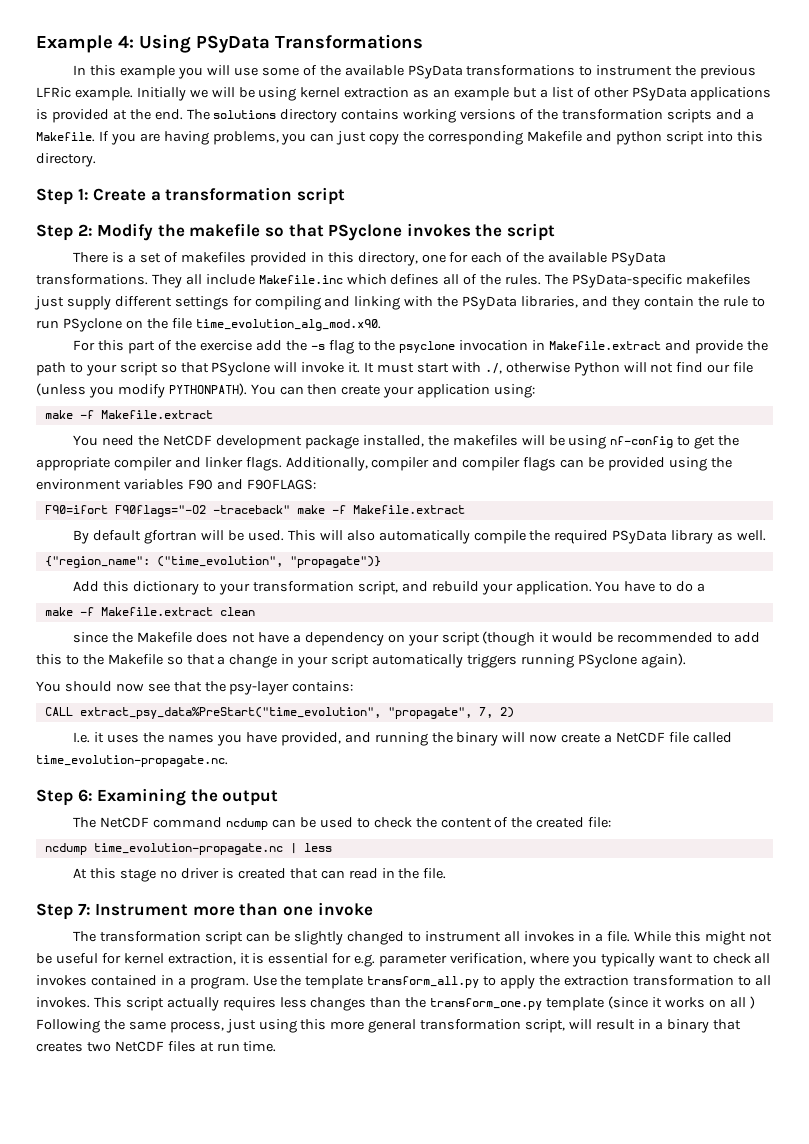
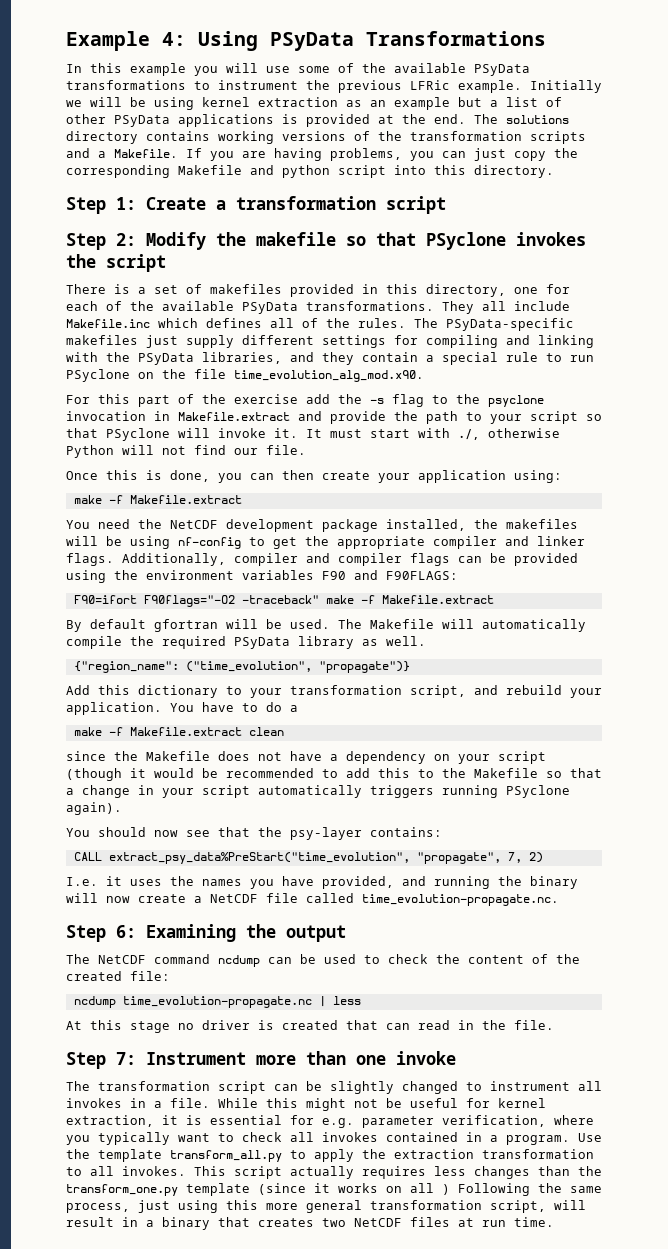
[697,296,719,307] the -> [426,352,498,365] a special
[733,362,754,373] [36,383,276,398] file (unless you modify PYTHONPATH). You -> [266,445,306,455] [66,470,242,483] file. // Once this is done, you
[287,530,375,541] This will also -> [338,619,474,629] The Makefile will

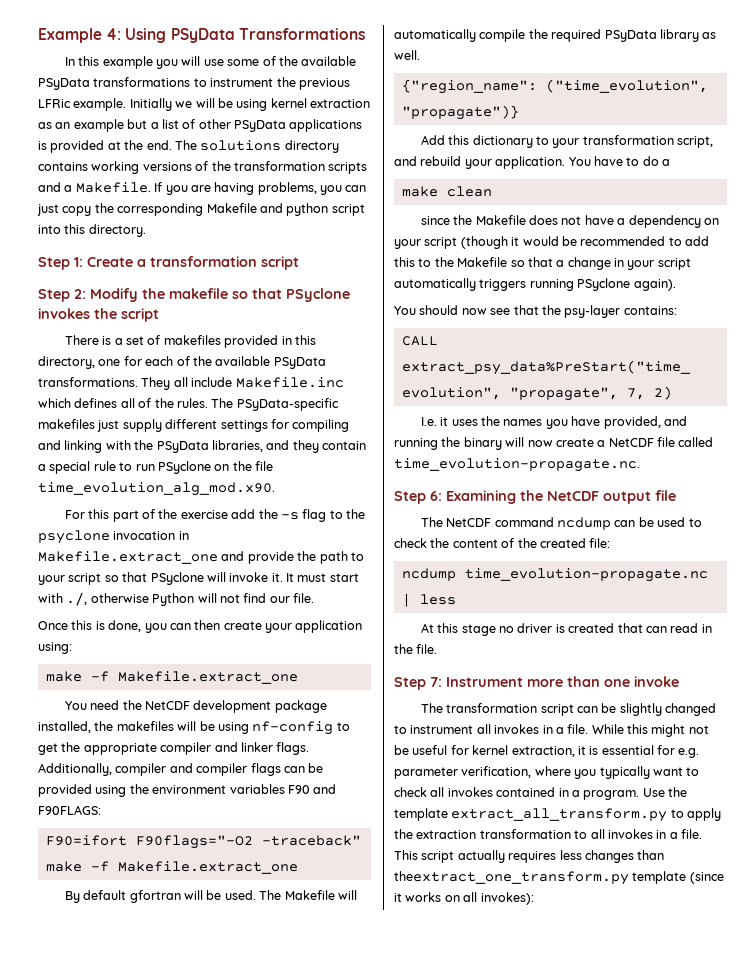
[178,412,290,421] Makefile.extract -> [38,551,218,564] Makefile.extract_one
[129,495,242,504] Makefile.extract -> [117,671,298,684] Makefile.extract_one
[381,595,494,604] Makefile.extract -> [117,861,298,874] Makefile.extract_one
[108,727,242,736] -f Makefile.extract -> (438, 191) none
(276, 931) none -> [547,491,599,501] NetCDF
(346, 933) none -> [655,490,676,501] file
[170,1150,282,1162] transform_all.py -> [451,808,668,822] extract_all_transform.py
[122,1166,186,1176] invokes. -> [607,829,702,839] invokes in a file.
[578,1166,602,1176] [66,1184,178,1196] the transform_one.py -> [394,871,629,885] theextract_one_transform.py
[442,1183,602,1196] [66,1200,586,1213] [66,1217,554,1230] ) Following the same process, just using this more general transformation script, will result in a binary that creates two NetCDF files at run time. -> [480,892,534,905] invokes):

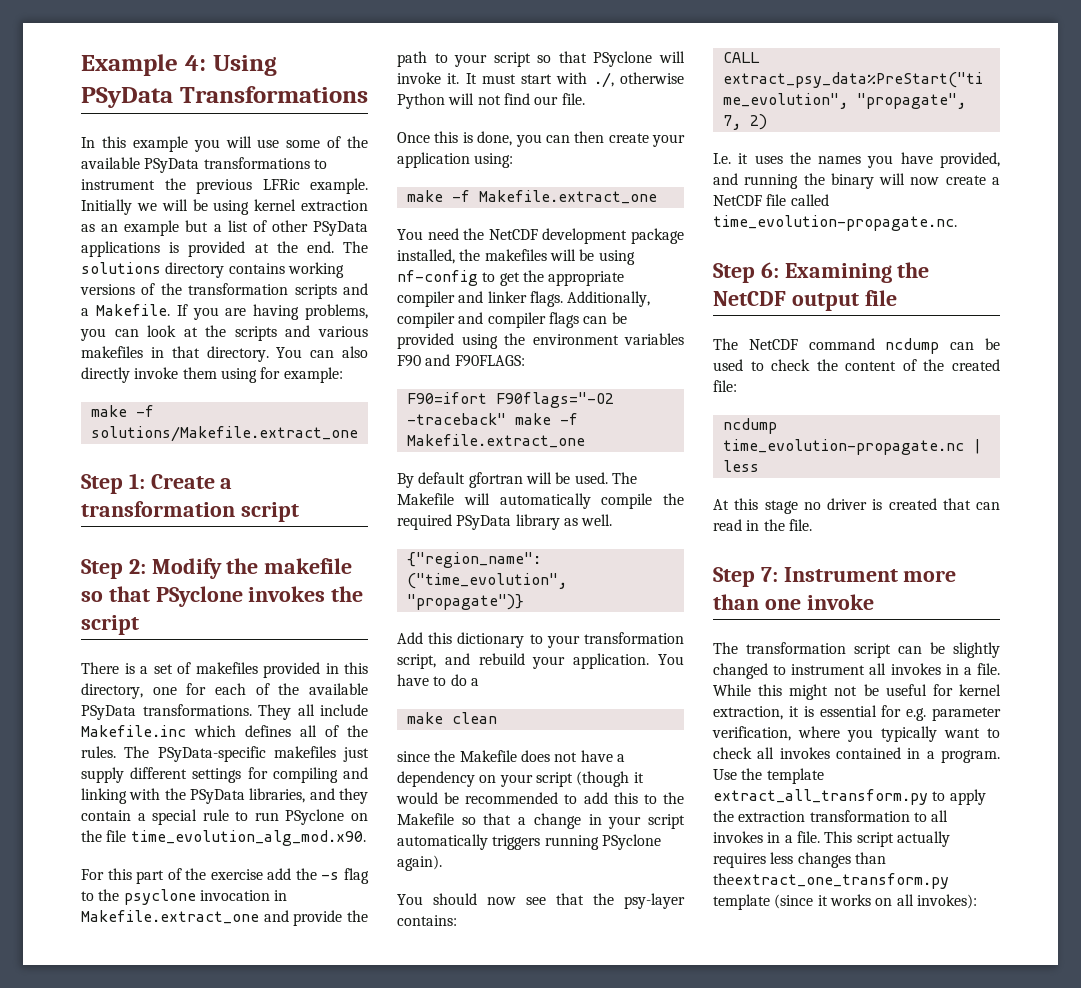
[37,203,365,216] [38,224,146,237] just copy the corresponding Makefile and python script into this directory. -> [147,325,368,341] [81,346,368,362] [81,367,343,383] [90,405,154,417] [90,426,358,442] look at the scripts and various makefiles in that directory. You can also directly invoke them using for example: // make -f solutions/Makefile.extract_one

